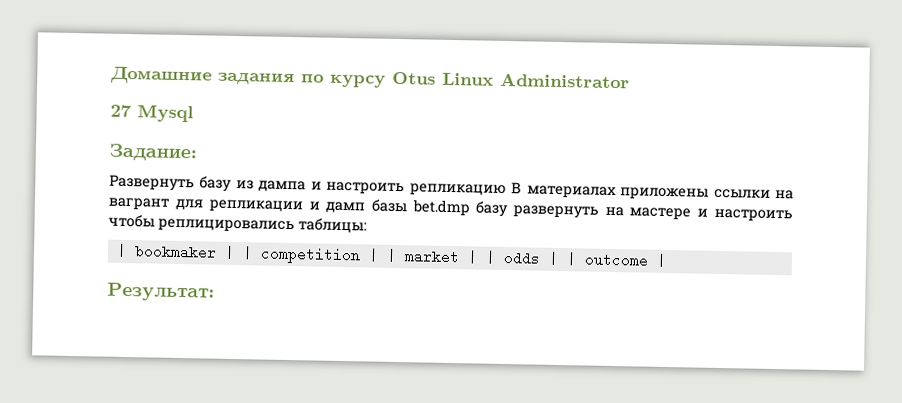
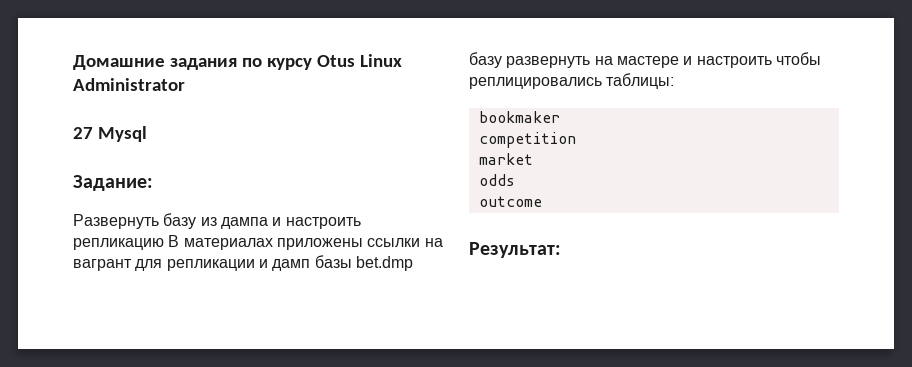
[115,243,127,257] | -> (675, 81) none
[223,245,253,260] | | -> (560, 117) //
[367,248,397,262] | | -> (576, 140) //
[466,250,496,264] | | -> (533, 159) //
[547,251,577,266] | | -> (515, 180) //
[655,253,667,267] | -> (542, 201) none

